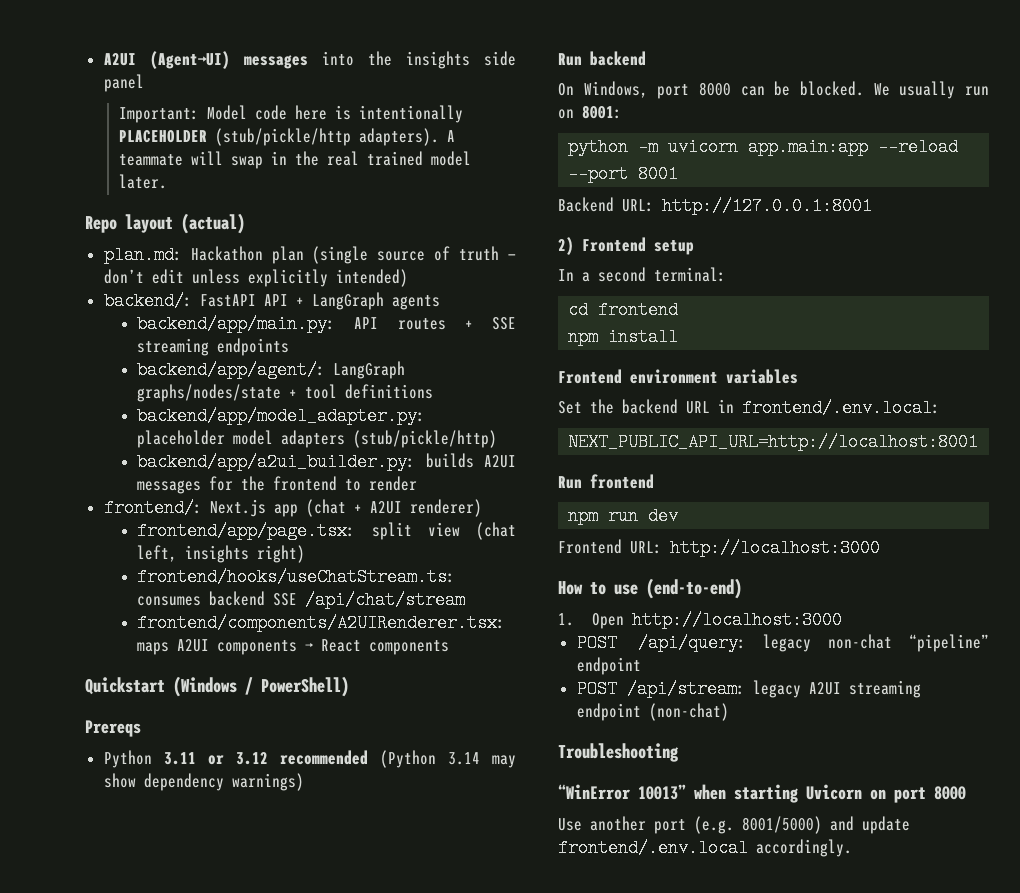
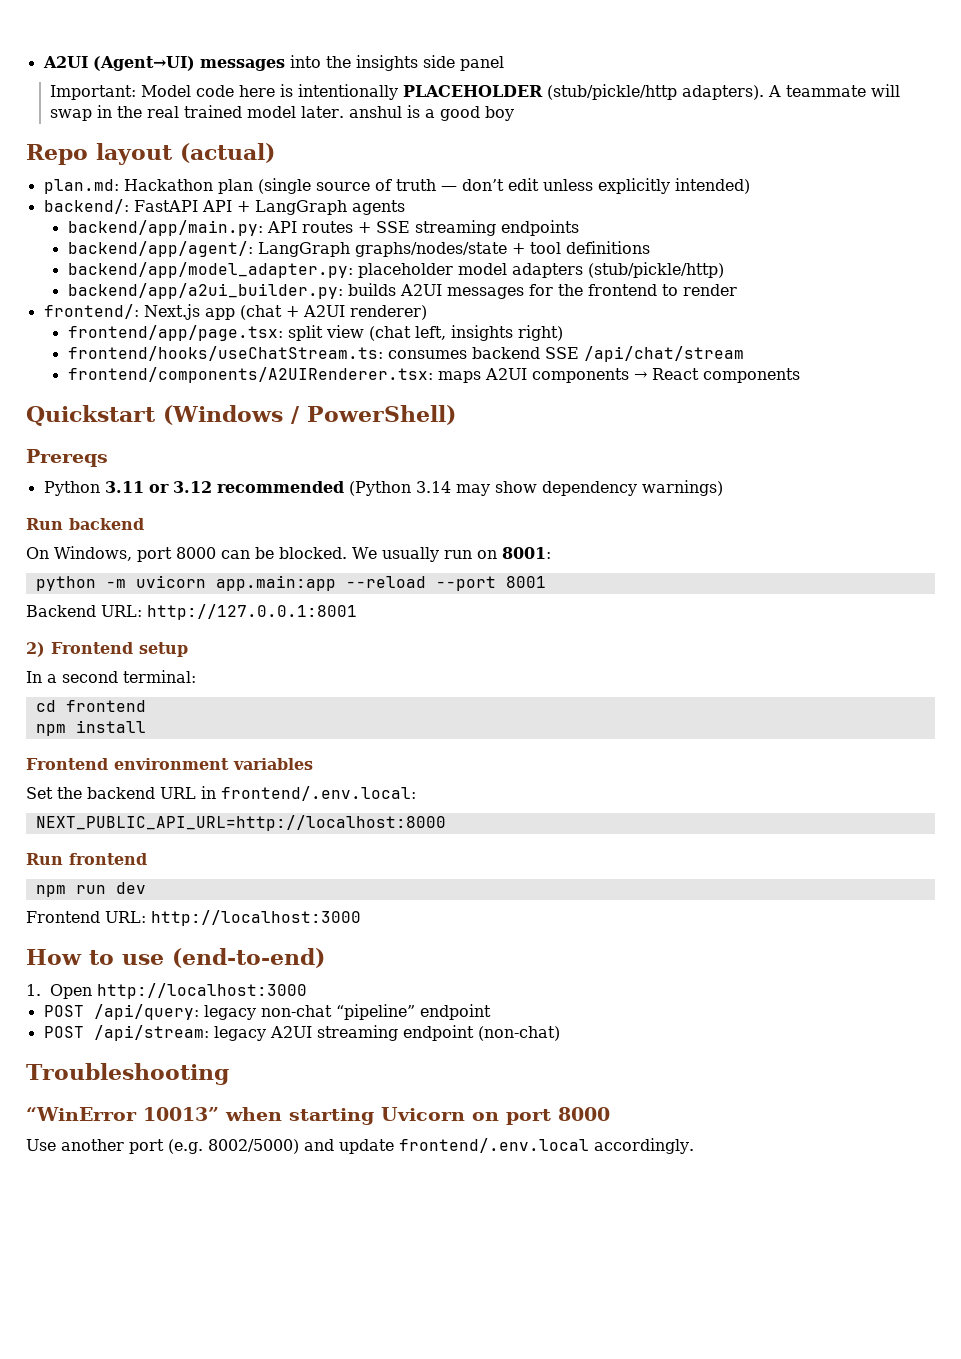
(167, 181) none -> [349,105,515,121] anshul is a good boy
[568,433,979,451] NEXT_PUBLIC_API_URL=http://localhost:8001 -> [35,815,446,831] NEXT_PUBLIC_API_URL=http://localhost:8000
[742,816,822,834] 8001/5000) -> [208,1139,299,1154] 8002/5000)

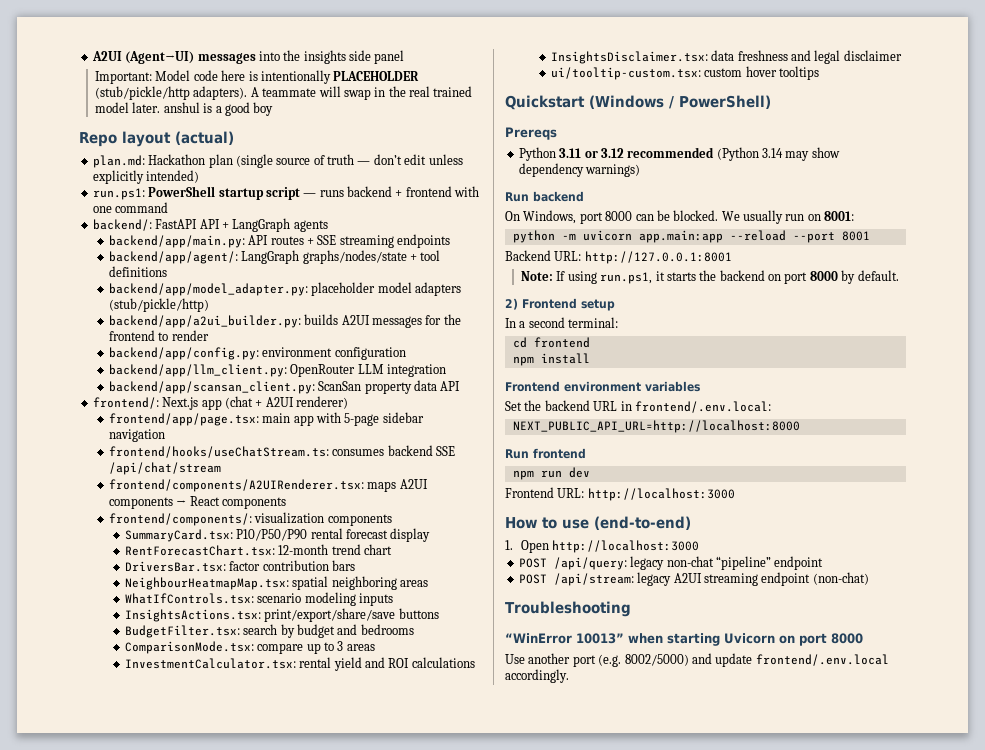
(750, 186) none -> [92,186,480,200] [92,202,169,213] // run.ps1: PowerShell startup script — runs backend + frontend with one command
(737, 290) none -> [108,347,406,360] [108,364,446,377] [108,380,461,394] // backend/app/config.py: environment configuration // backend/app/llm_client.py: OpenRouter LLM integration // backend/app/scansan_client.py: ScanSan property data API
[287,325,563,341] split view (chat left, insights right) -> [262,412,424,426] [108,429,165,442] main app with 5-page sidebar navigation
(800, 375) none -> [108,512,392,526] [124,528,431,542] [124,544,392,556] [124,560,355,572] [124,576,428,590] [124,592,393,606] [124,608,439,622] [124,624,414,638] [124,641,375,654] [124,657,475,671] [550,50,902,64] [550,66,819,80] // frontend/components/: visualization components // SummaryCard.tsx: P10/P50/P90 rental forecast display // RentForecastChart.tsx: 12-month trend chart // DriversBar.tsx: factor contribution bars // NeighbourHeatmapMap.tsx: spatial neighboring areas // WhatIfControls.tsx: scenario modeling inputs // InsightsActions.tsx: print/export/share/save buttons // BudgetFilter.tsx: search by budget and bedrooms // ComparisonMode.tsx: compare up to 3 areas // InvestmentCalculator.tsx: rental yield and ROI calculations // InsightsDisclaimer.tsx: data freshness and legal disclaimer // ui/tooltip-custom.tsx: custom hover tooltips
(357, 612) none -> [521,270,899,284] // Note: If using run.ps1, it starts the backend on port 8000 by default.

